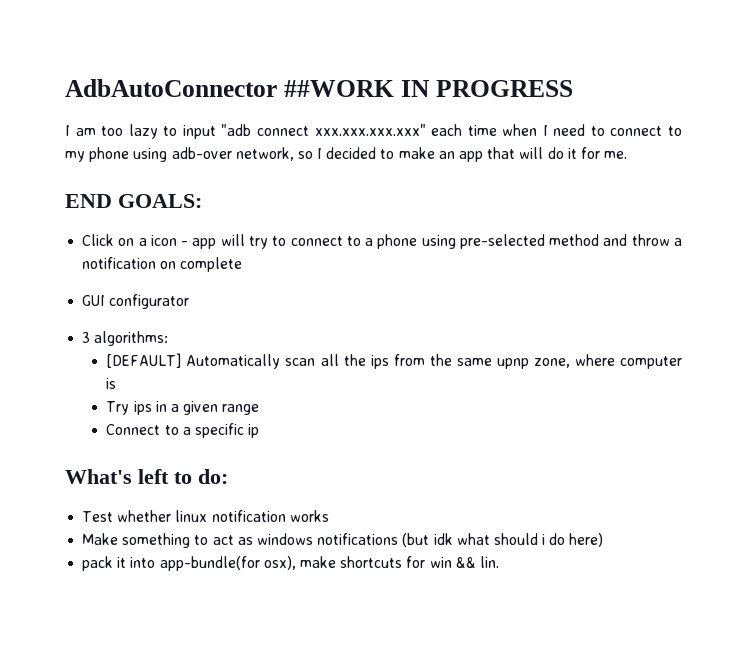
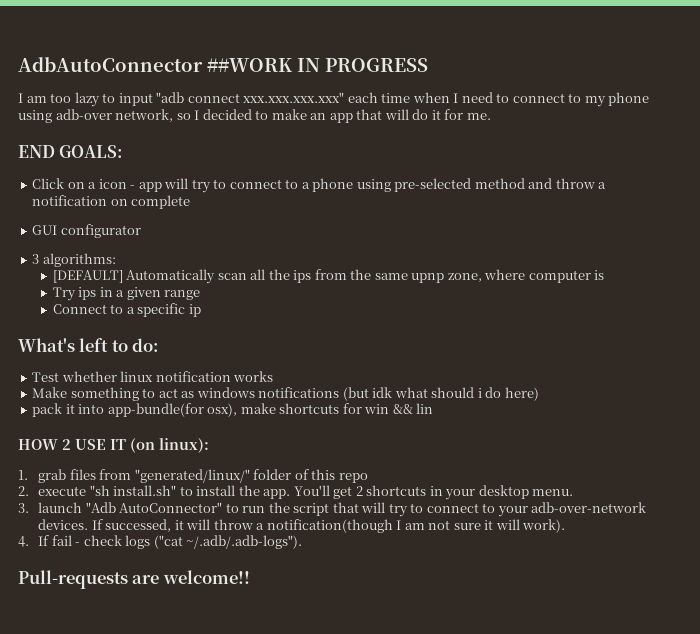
[479,556,499,568] lin. -> [416,403,434,414] [18,438,209,453] [18,469,368,483] [18,485,574,500] [18,502,647,517] [38,519,566,533] [18,535,303,549] [18,570,250,589] lin // HOW 2 USE IT (on linux): // 1. grab files from "generated/linux/" folder of this repo // 2. execute "sh install.sh" to install the app. You'll get 2 shortcuts in your desktop menu. // 3. launch "Adb AutoConnector" to run the script that will try to connect to your adb-over-network devices. If successed, it will throw a notification(though I am not sure it will work). // 4. If fail - check logs ("cat ~/.adb/.adb-logs"). // Pull-requests are welcome!!

